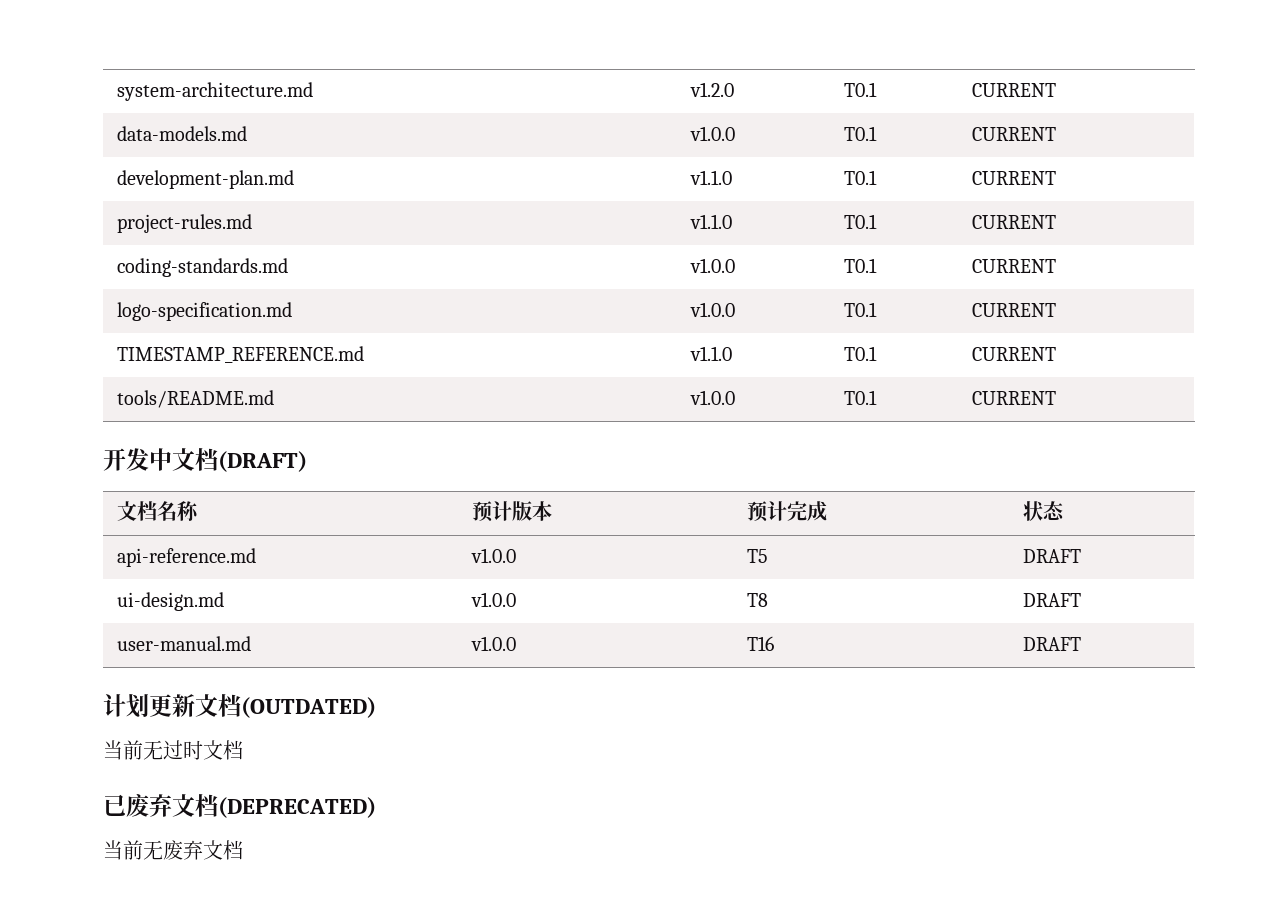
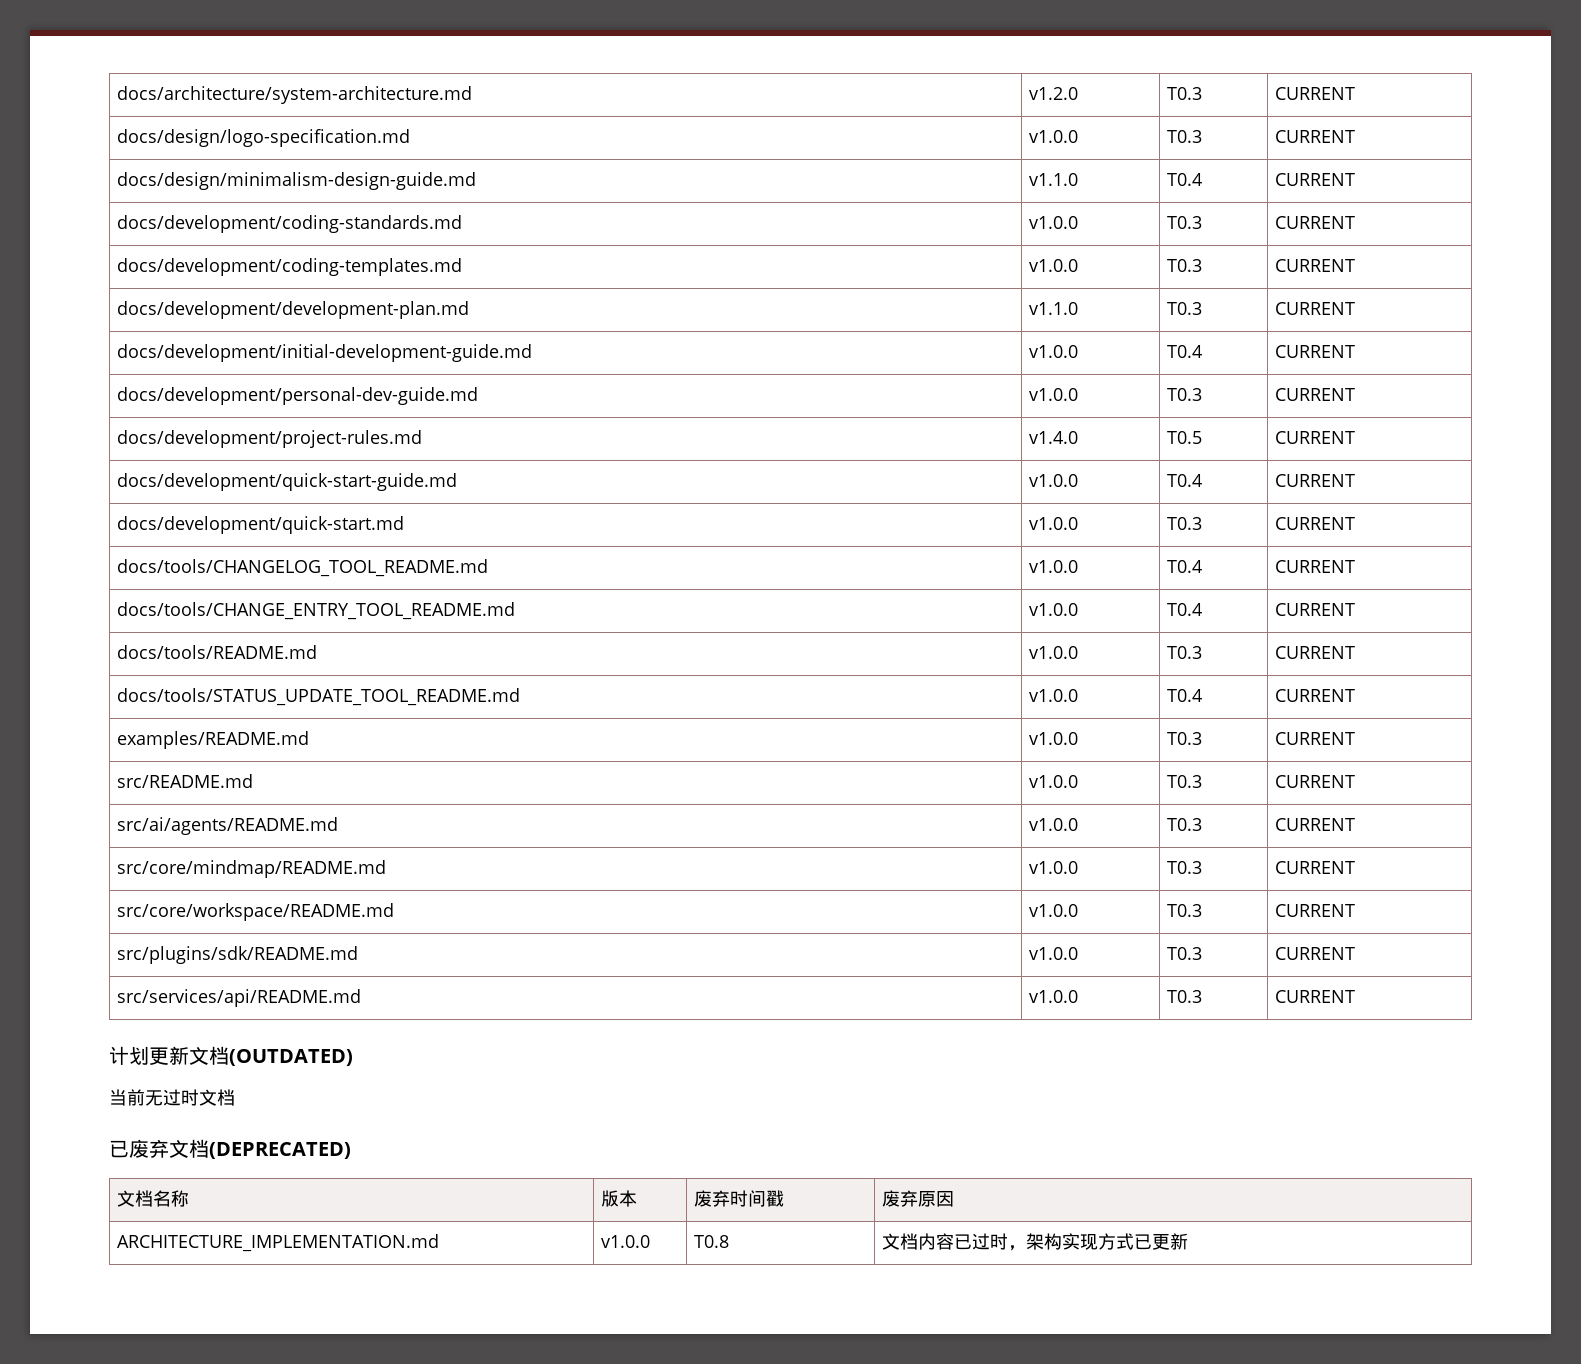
[117,82,314,101] system-architecture.md -> [116,86,472,104] docs/architecture/system-architecture.md
[844,82,878,97] [972,83,1057,97] [117,126,248,141] [690,126,736,141] [844,126,878,141] [972,127,1057,141] [117,170,295,189] [690,170,733,185] [844,170,878,185] [972,171,1057,185] [117,214,253,233] [690,214,733,229] [844,214,878,229] [972,215,1057,229] [117,258,289,277] [690,258,736,273] [844,258,878,273] [972,259,1057,273] [117,302,293,321] [690,302,736,317] [844,302,878,317] [972,303,1057,317] [117,346,365,363] [690,346,733,361] [844,346,878,361] [972,347,1057,361] [117,390,275,408] [690,390,736,405] [844,390,878,405] [972,391,1057,405] [103,448,307,472] [117,501,200,521] [472,501,553,522] [747,501,828,522] [1023,501,1066,521] [117,548,257,567] [471,548,517,563] [747,549,769,563] [1023,549,1082,563] [117,592,225,611] [471,592,517,607] [747,593,769,607] [1023,593,1082,607] [117,636,252,651] [471,636,517,651] [747,636,775,651] [1023,637,1082,651] T0.1 | CURRENT // data-models.md | v1.0.0 | T0.1 | CURRENT // development-plan.md | v1.1.0 | T0.1 | CURRENT // project-rules.md | v1.1.0 | T0.1 | CURRENT // coding-standards.md | v1.0.0 | T0.1 | CURRENT // logo-specification.md | v1.0.0 | T0.1 | CURRENT // TIMESTAMP_REFERENCE.md | v1.1.0 | T0.1 | CURRENT // tools/README.md | v1.0.0 | T0.1 | CURRENT // 开发中文档(DRAFT) // 文档名称 | 预计版本 | 预计完成 | 状态 // api-reference.md | v1.0.0 | T5 | DRAFT // ui-design.md | v1.0.0 | T8 | DRAFT // user-manual.md | v1.0.0 | T16 | DRAFT -> [1166,87,1202,100] [1274,87,1355,100] [116,129,410,147] [1028,130,1078,143] [1166,130,1202,143] [1274,130,1355,143] [116,172,476,190] [1028,173,1078,186] [1166,173,1202,186] [1274,173,1355,186] [116,215,462,233] [1028,216,1078,229] [1166,216,1202,229] [1274,216,1355,229] [116,258,462,276] [1028,259,1078,272] [1166,259,1202,272] [1274,259,1355,272] [116,301,469,319] [1028,302,1078,315] [1166,302,1202,315] [1274,302,1355,315] [116,344,532,362] [1028,345,1078,358] [1166,345,1202,358] [1274,345,1355,358] [116,387,478,405] [1028,388,1078,401] [1166,388,1202,401] [1274,388,1355,401] [116,430,422,448] [1028,431,1078,444] [1166,431,1202,444] [1274,431,1355,444] [116,473,457,491] [1028,474,1078,487] [1166,474,1202,487] [1274,474,1355,487] [116,516,404,534] [1028,517,1078,530] [1166,517,1202,530] [1274,517,1355,530] [116,559,488,577] [1028,560,1078,573] [1166,560,1202,573] [1274,560,1355,573] [116,602,515,620] [1028,603,1078,616] [1166,603,1202,616] [1274,603,1355,616] [116,645,317,659] [1028,646,1078,659] [1166,646,1202,659] [1274,646,1355,659] [116,688,520,706] [1028,689,1078,702] [1166,689,1202,702] [1274,689,1355,702] [116,731,309,749] [1028,732,1078,745] [1166,732,1202,745] [1274,732,1355,745] [116,774,253,788] [1028,775,1078,788] [1166,775,1202,788] [1274,775,1355,788] [116,817,338,835] [1028,818,1078,831] [1166,818,1202,831] [1274,818,1355,831] [116,860,386,878] [1028,861,1078,874] [1166,861,1202,874] [1274,861,1355,874] [116,903,394,921] [1028,904,1078,917] [1166,904,1202,917] [1274,904,1355,917] [116,946,358,964] [1028,947,1078,960] [1166,947,1202,960] [1274,947,1355,960] [116,989,361,1007] [1028,990,1078,1003] [1166,990,1202,1003] [1274,990,1355,1003] T0.3 | CURRENT // docs/design/logo-specification.md | v1.0.0 | T0.3 | CURRENT // docs/design/minimalism-design-guide.md | v1.1.0 | T0.4 | CURRENT // docs/development/coding-standards.md | v1.0.0 | T0.3 | CURRENT // docs/development/coding-templates.md | v1.0.0 | T0.3 | CURRENT // docs/development/development-plan.md | v1.1.0 | T0.3 | CURRENT // docs/development/initial-development-guide.md | v1.0.0 | T0.4 | CURRENT // docs/development/personal-dev-guide.md | v1.0.0 | T0.3 | CURRENT // docs/development/project-rules.md | v1.4.0 | T0.5 | CURRENT // docs/development/quick-start-guide.md | v1.0.0 | T0.4 | CURRENT // docs/development/quick-start.md | v1.0.0 | T0.3 | CURRENT // docs/tools/CHANGELOG_TOOL_README.md | v1.0.0 | T0.4 | CURRENT // docs/tools/CHANGE_ENTRY_TOOL_README.md | v1.0.0 | T0.4 | CURRENT // docs/tools/README.md | v1.0.0 | T0.3 | CURRENT // docs/tools/STATUS_UPDATE_TOOL_README.md | v1.0.0 | T0.4 | CURRENT // examples/README.md | v1.0.0 | T0.3 | CURRENT // src/README.md | v1.0.0 | T0.3 | CURRENT // src/ai/agents/README.md | v1.0.0 | T0.3 | CURRENT // src/core/mindmap/README.md | v1.0.0 | T0.3 | CURRENT // src/core/workspace/README.md | v1.0.0 | T0.3 | CURRENT // src/plugins/sdk/README.md | v1.0.0 | T0.3 | CURRENT // src/services/api/README.md | v1.0.0 | T0.3 | CURRENT
[103,840,243,860] // 当前无废弃文档 -> [116,1190,189,1207] [600,1190,637,1207] [693,1190,784,1207] [881,1190,954,1207] [116,1234,439,1252] [600,1235,650,1248] [693,1235,729,1248] [881,1233,1188,1251] // 文档名称 | 版本 | 废弃时间戳 | 废弃原因 // ARCHITECTURE_IMPLEMENTATION.md | v1.0.0 | T0.8 | 文档内容已过时，架构实现方式已更新

